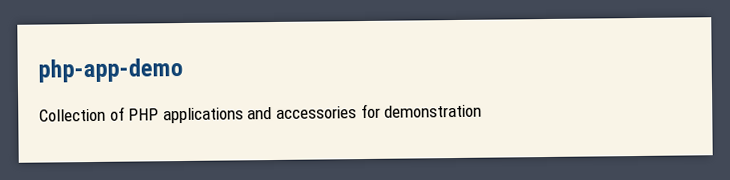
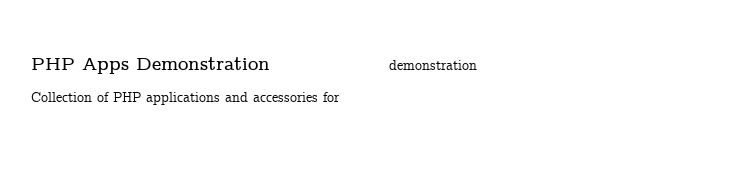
[38,58,183,83] php-app-demo -> [31,57,270,74] PHP Apps Demonstration

